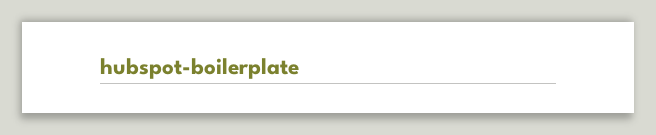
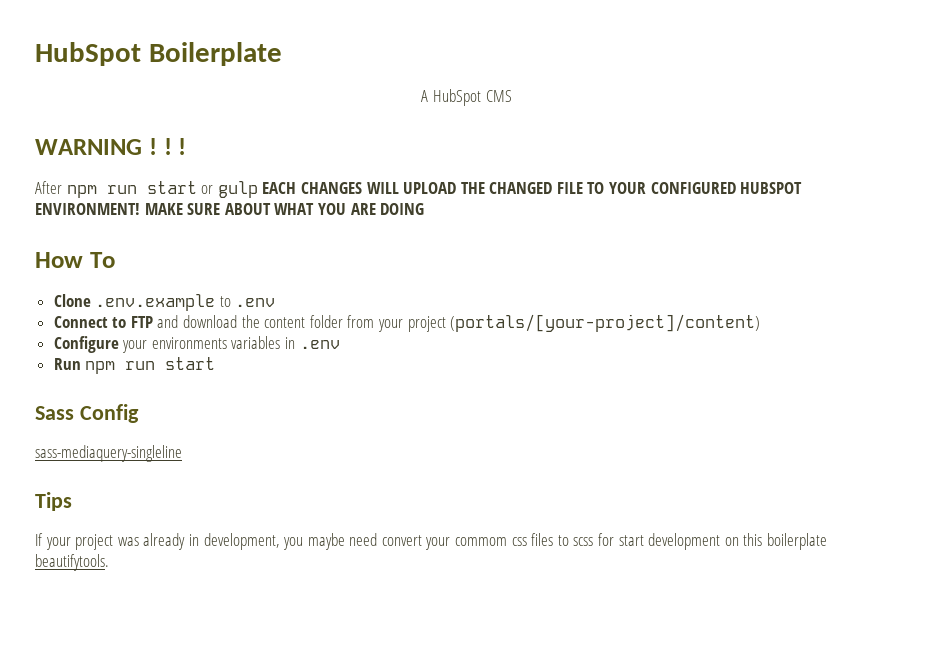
[100,58,299,79] hubspot-boilerplate -> [35,42,282,66] [421,89,512,106] [35,138,187,155] [35,181,803,198] [35,203,425,215] [35,252,115,268] [53,294,276,311] [53,314,761,332] [53,336,340,353] [53,357,216,374] [35,404,139,423] [35,445,182,462] [35,492,72,511] [35,533,827,550] [35,554,109,571] HubSpot Boilerplate // A HubSpot CMS // WARNING ! ! ! // After npm run start or gulp EACH CHANGES WILL UPLOAD THE CHANGED FILE TO YOUR CONFIGURED HUBSPOT ENVIRONMENT! MAKE SURE ABOUT WHAT YOU ARE DOING // How To // Clone .env.example to .env // Connect to FTP and download the content folder from your project (portals/[your-project]/content) // Configure your environments variables in .env // Run npm run start // Sass Config // sass-mediaquery-singleline // Tips // If your project was already in development, you maybe need convert your commom css files to scss for start development on this boilerplate beautifytools.

